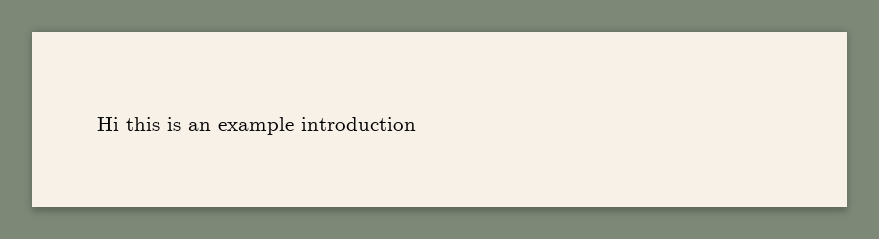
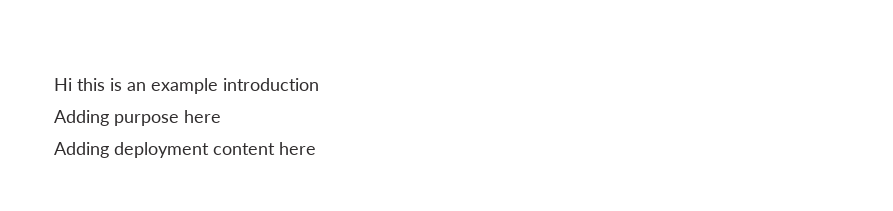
(416, 124) none -> [54,110,221,126] [54,142,316,158] // Adding purpose here // Adding deployment content here

